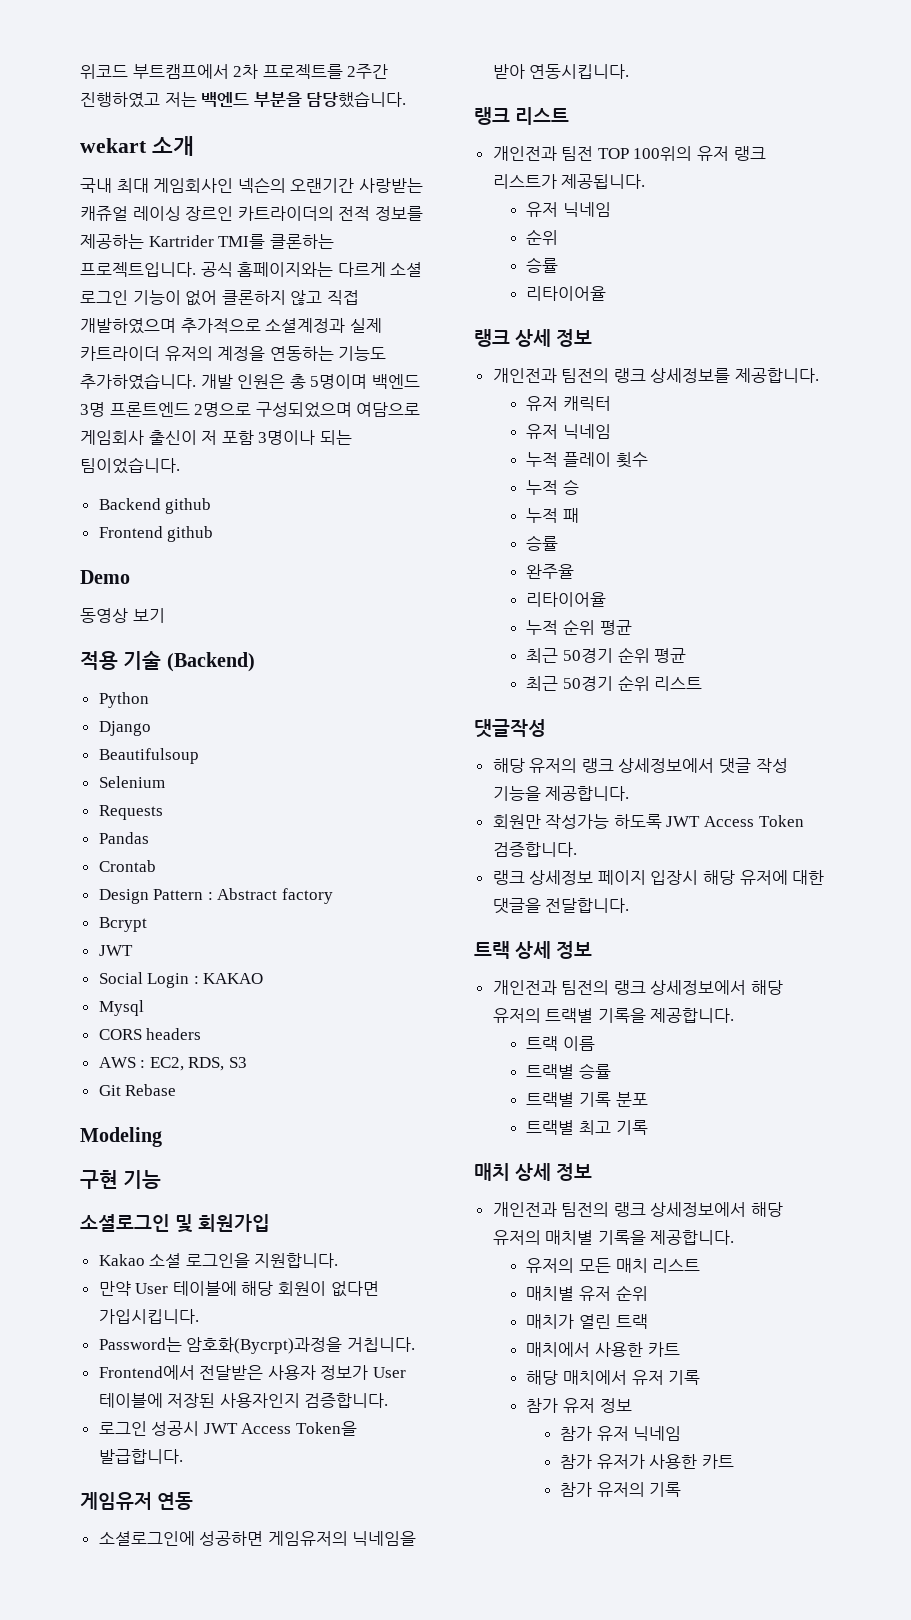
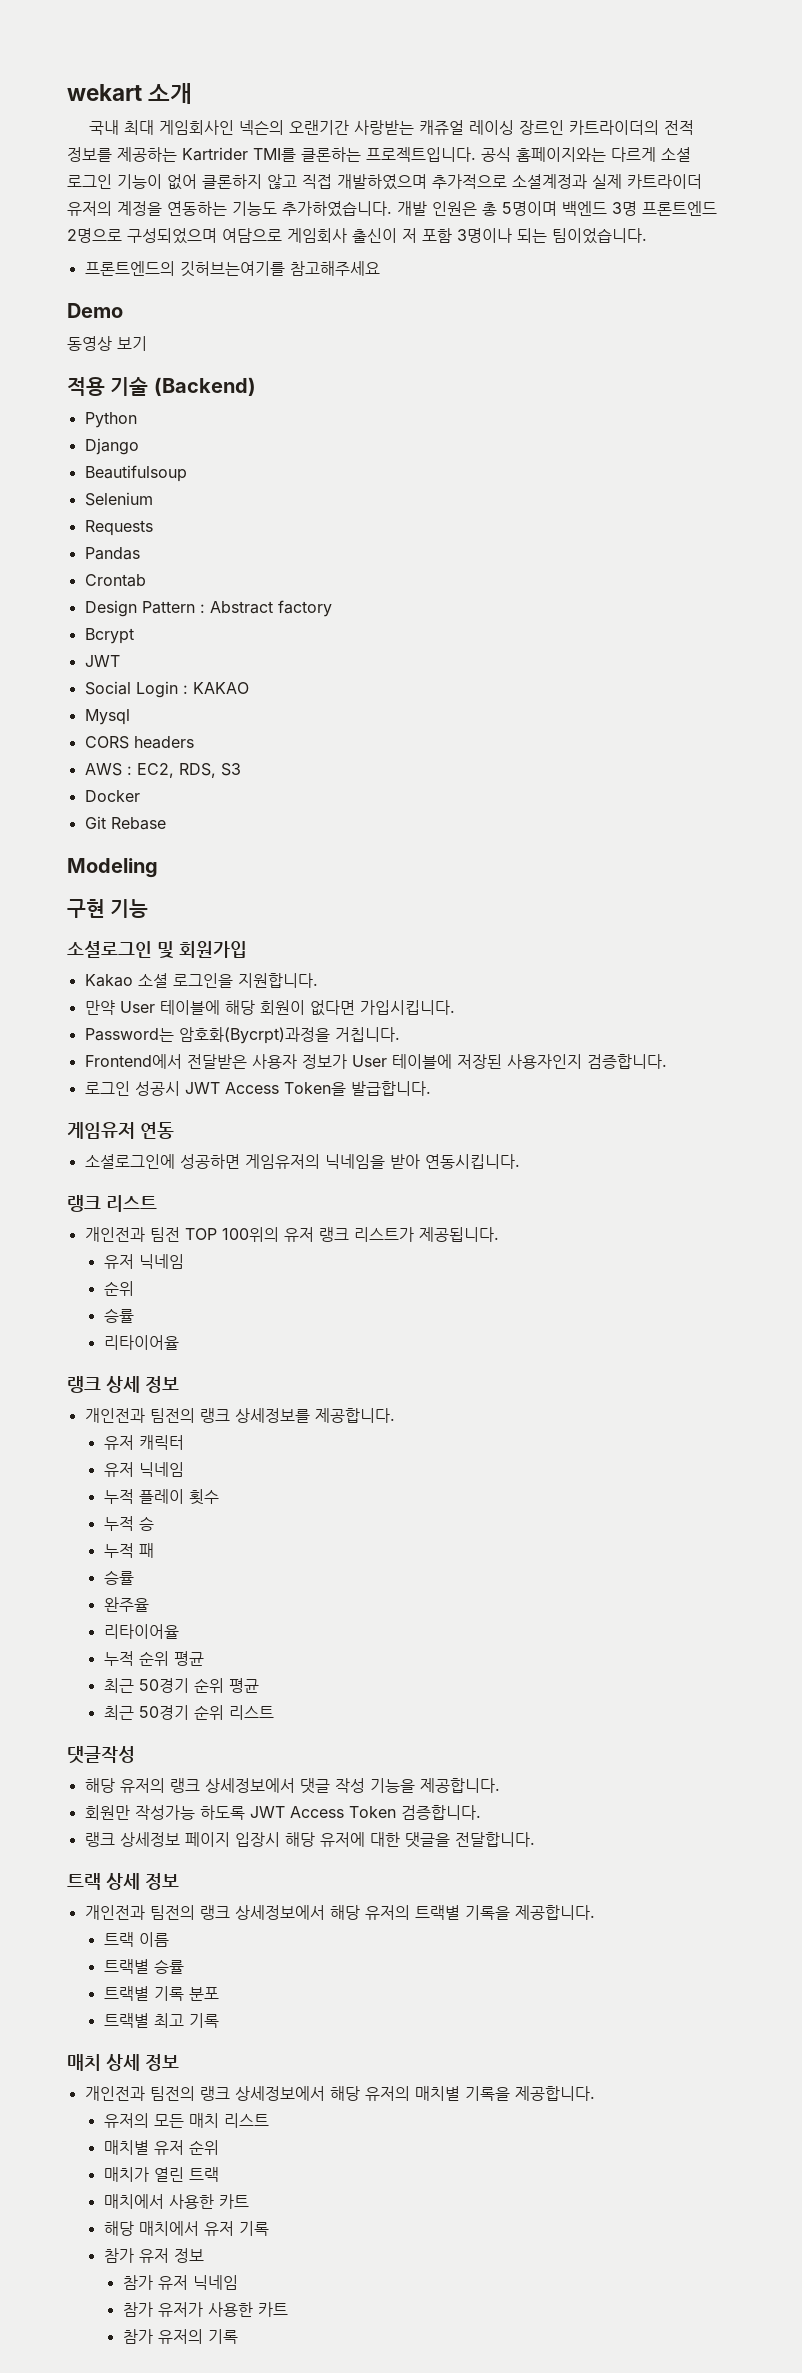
[80,64,389,79] [80,91,407,108] 위코드 부트캠프에서 2차 프로젝트를 2주간 진행하였고 저는 백엔드 부분을 담당했습니다. // -> (67, 92) none
[98,498,212,514] [98,526,214,542] Backend github // Frontend github -> [84,261,380,277] 프론트엔드의 깃허브는여기를 참고해주세요
(248, 1062) none -> [84,790,140,802] // Docker

